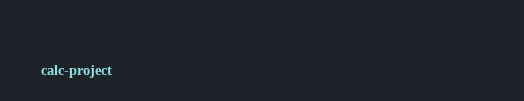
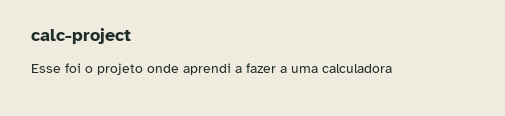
(112, 71) none -> [31,63,392,75] // Esse foi o projeto onde aprendi a fazer a uma calculadora

